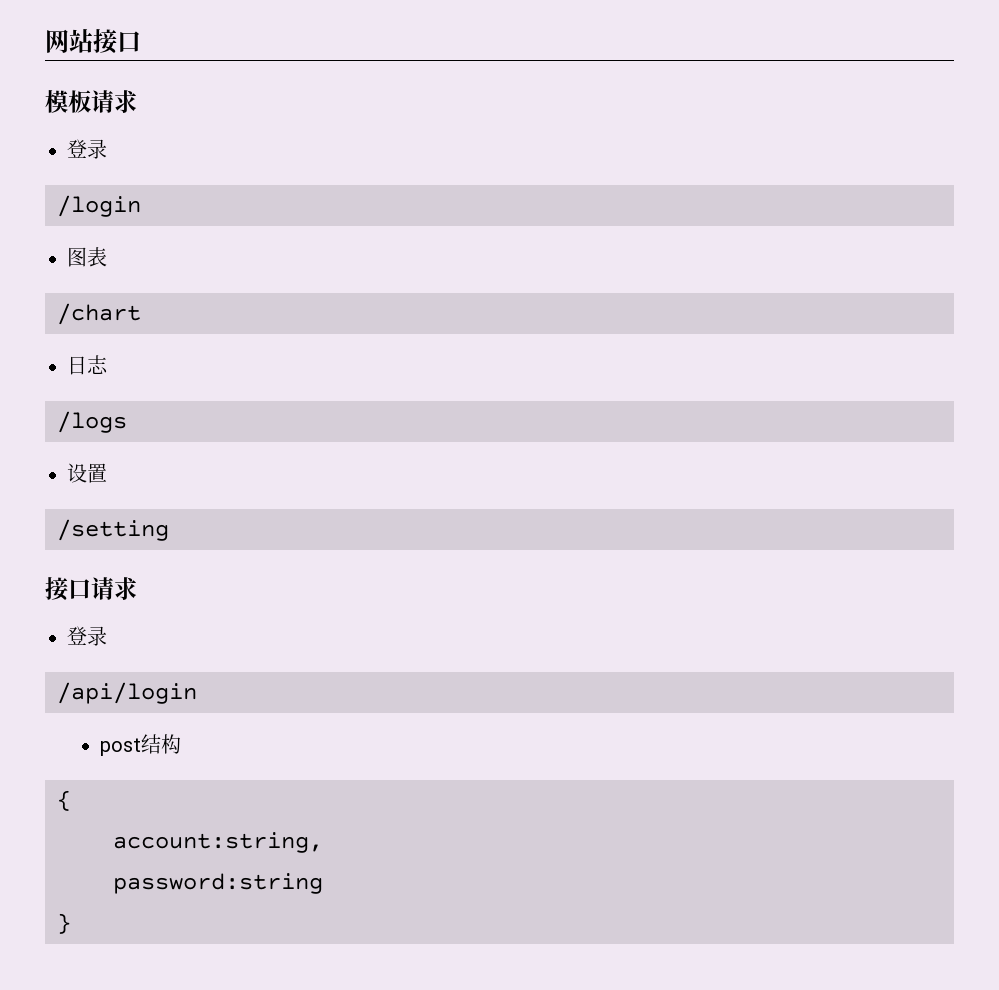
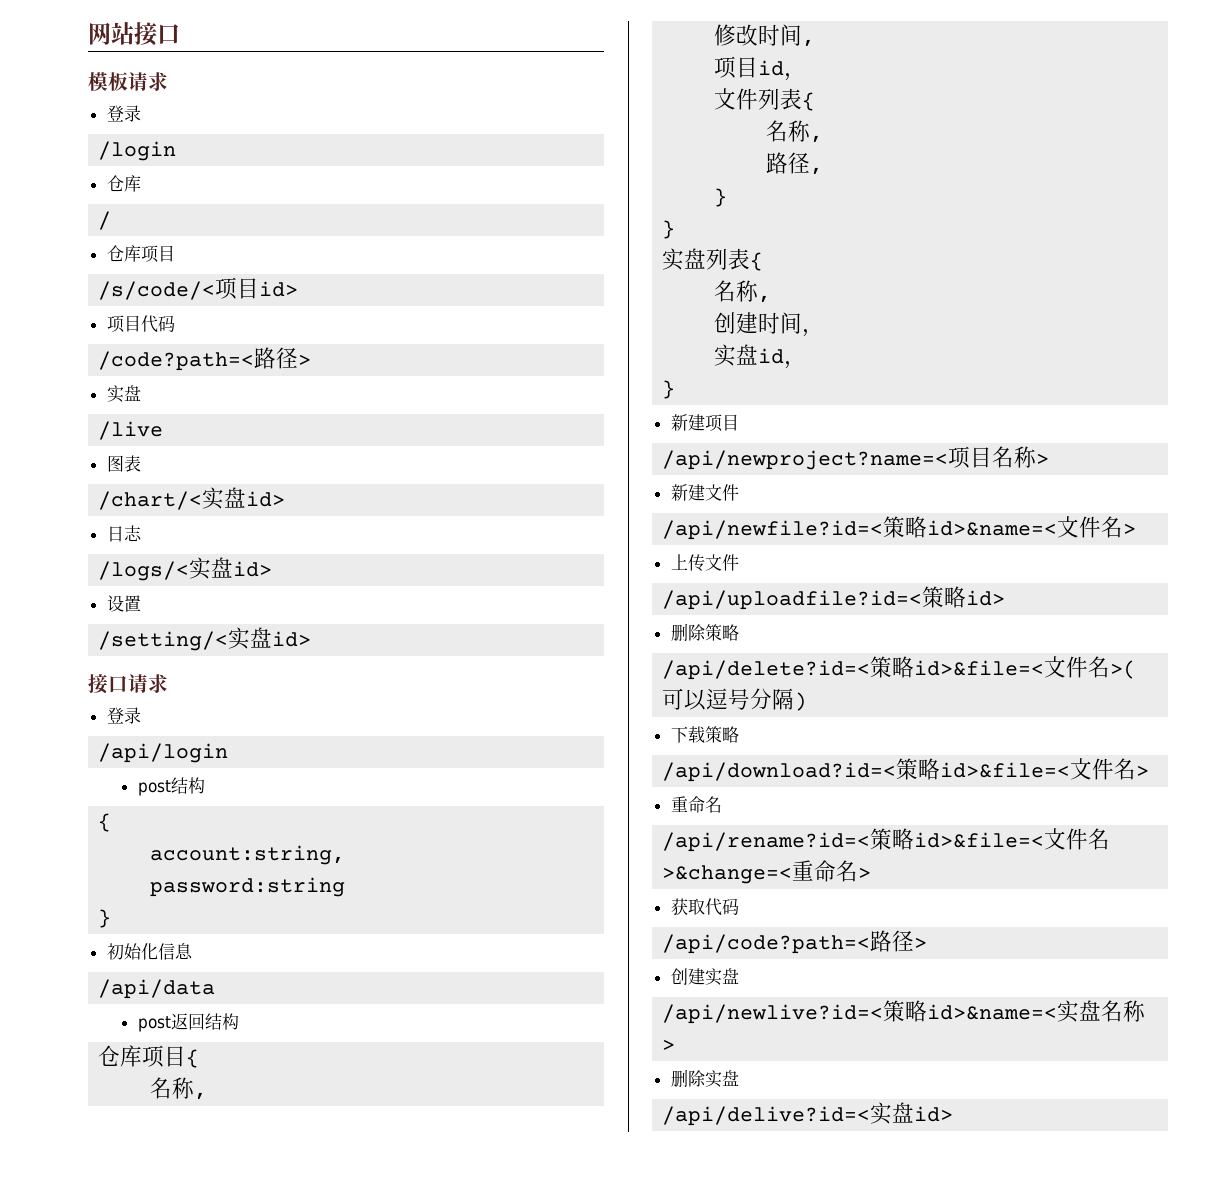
[67,247,107,267] [57,303,141,325] [67,355,108,375] [57,411,127,433] [67,463,107,483] [57,519,169,541] 图表 // /chart // 日志 // /logs // 设置 // /setting -> [106,175,141,192] [98,211,112,230] [106,245,175,263] [98,277,299,300] [106,315,175,333] [98,347,312,371] [106,385,141,403] [98,421,164,440] [106,455,141,472] [98,487,286,510] [106,525,142,542] [98,557,273,581] [106,595,141,612] [98,627,312,651] 仓库 // / // 仓库项目 // /s/code/<项目id> // 项目代码 // /code?path=<路径> // 实盘 // /live // 图表 // /chart/<实盘id> // 日志 // /logs/<实盘id> // 设置 // /setting/<实盘id>
(71, 923) none -> [106,943,193,960] [98,979,216,999] [137,1013,239,1032] [98,1045,200,1068] [150,1077,208,1100] [714,24,816,47] [714,56,807,81] [714,88,816,111] [766,120,824,143] [766,152,824,175] [714,188,728,207] [662,220,676,239] [662,248,764,271] [714,280,772,303] [714,312,825,337] [714,344,807,369] [662,380,676,399] [670,414,739,432] [662,446,1050,470] [670,484,739,501] [662,516,1137,540] [670,554,739,572] [662,586,1006,610] [670,623,739,641] [662,656,1137,680] [662,688,808,711] [670,726,739,743] [662,758,1150,782] [670,796,722,813] [662,828,1111,852] [662,860,872,884] [670,898,739,916] [662,930,928,954] [670,968,739,986] [662,1000,1147,1024] [662,1039,676,1051] [670,1069,739,1088] [662,1102,954,1126] // 初始化信息 // /api/data // post返回结构 // 仓库项目{ // 名称, // 修改时间, // 项目id， // 文件列表{ // 名称, // 路径, // } // } // 实盘列表{ // 名称, // 创建时间， // 实盘id， // } // 新建项目 // /api/newproject?name=<项目名称> // 新建文件 // /api/newfile?id=<策略id>&name=<文件名> // 上传文件 // /api/uploadfile?id=<策略id> // 删除策略 // /api/delete?id=<策略id>&file=<文件名>(可以逗号分隔) // 下载策略 // /api/download?id=<策略id>&file=<文件名> // 重命名 // /api/rename?id=<策略id>&file=<文件名>&change=<重命名> // 获取代码 // /api/code?path=<路径> // 创建实盘 // /api/newlive?id=<策略id>&name=<实盘名称> // 删除实盘 // /api/delive?id=<实盘id>

